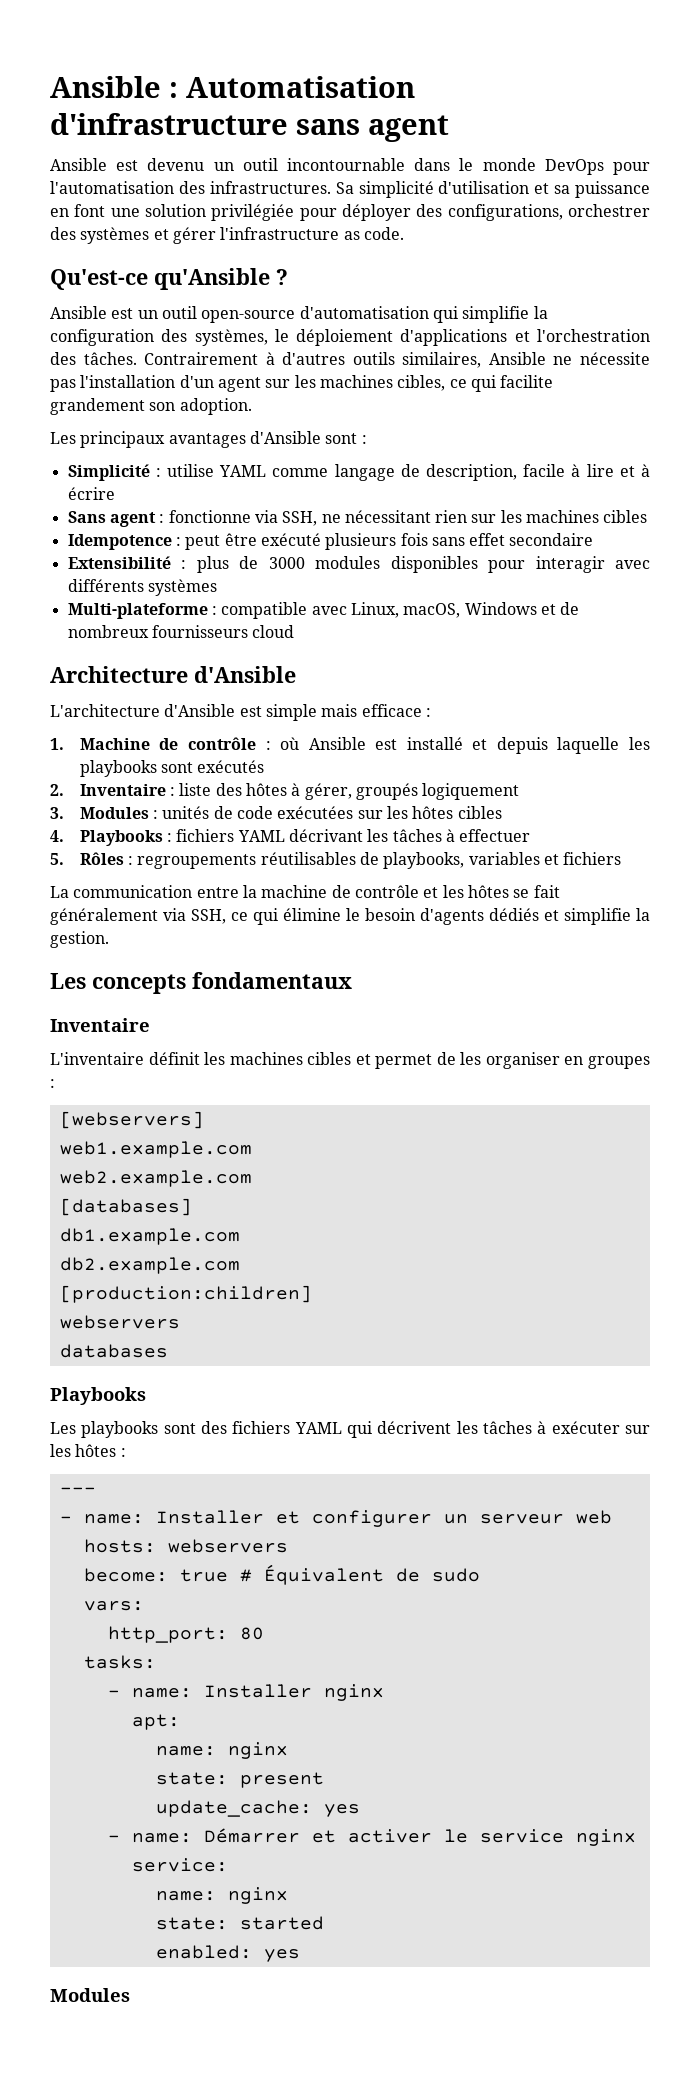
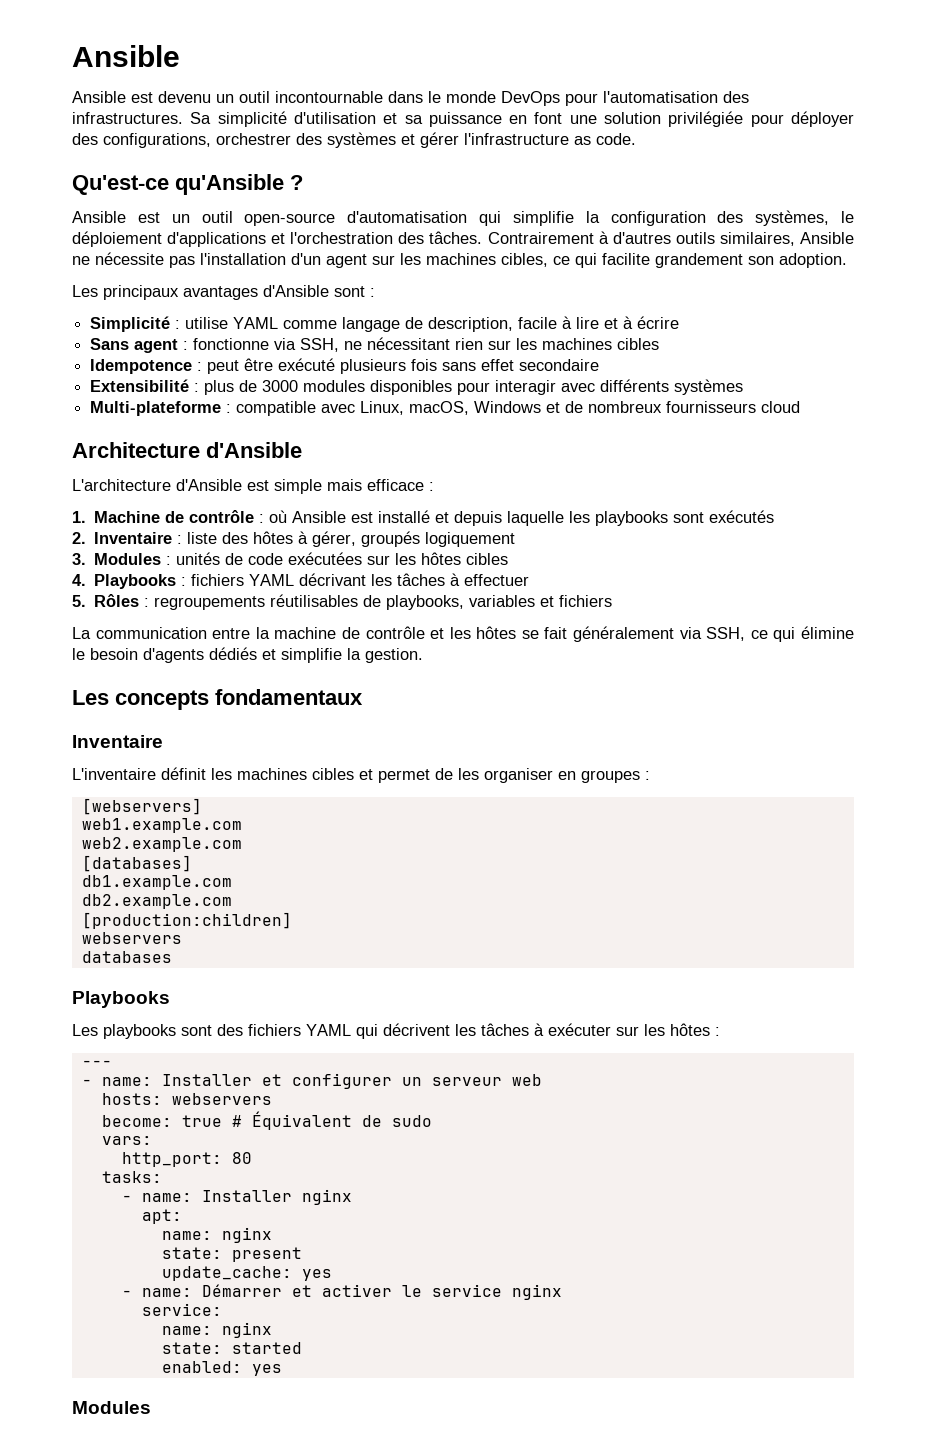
[50,76,415,98] [50,113,449,142] Ansible : Automatisation d'infrastructure sans agent -> [72,45,180,67] Ansible

